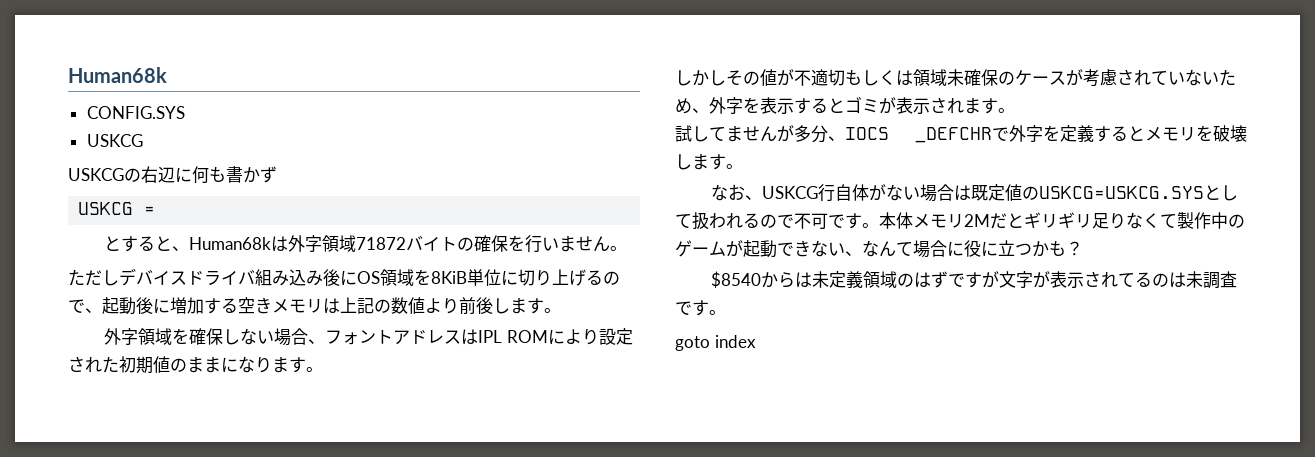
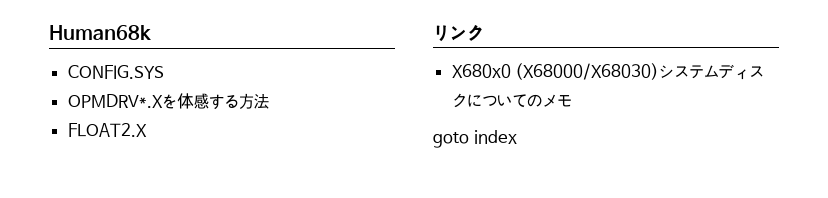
[86,134,143,147] [68,166,277,183] [78,202,156,215] [103,235,627,253] [68,268,620,286] [68,297,561,315] [103,328,633,346] [68,356,323,374] [675,69,1236,87] [675,96,1015,114] [675,125,1247,143] [675,154,743,170] [710,184,1238,202] [675,212,1245,230] [675,240,1083,258] [710,271,1237,289] [675,300,726,316] USKCG // USKCGの右辺に何も書かず // USKCG = // とすると、Human68kは外字領域71872バイトの確保を行いません。 // ただしデバイスドライバ組み込み後にOS領域を8KiB単位に切り上げるので、起動後に増加する空きメモリは上記の数値より前後します。 // 外字領域を確保しない場合、フォントアドレスはIPL ROMにより設定された初期値のままになります。 // しかしその値が不適切もしくは領域未確保のケースが考慮されていないため、外字を表示するとゴミが表示されます。 // 試してませんが多分、IOCS _DEFCHRで外字を定義するとメモリを破壊します。 // なお、USKCG行自体がない場合は既定値のUSKCG=USKCG.SYSとして扱われるので不可です。本体メモリ2Mだとギリギリ足りなくて製作中のゲームが起動できない、なんて場合に役に立つかも？ // $8540からは未定義領域のはずですが文字が表示されてるのは未調査です。 -> [67,93,269,110] [67,123,147,137] [433,24,484,42] [451,63,765,80] [451,93,572,108] OPMDRV*.Xを体感する方法 // FLOAT2.X // リンク // X680x0 (X68000/X68030)システムディスクについてのメモ

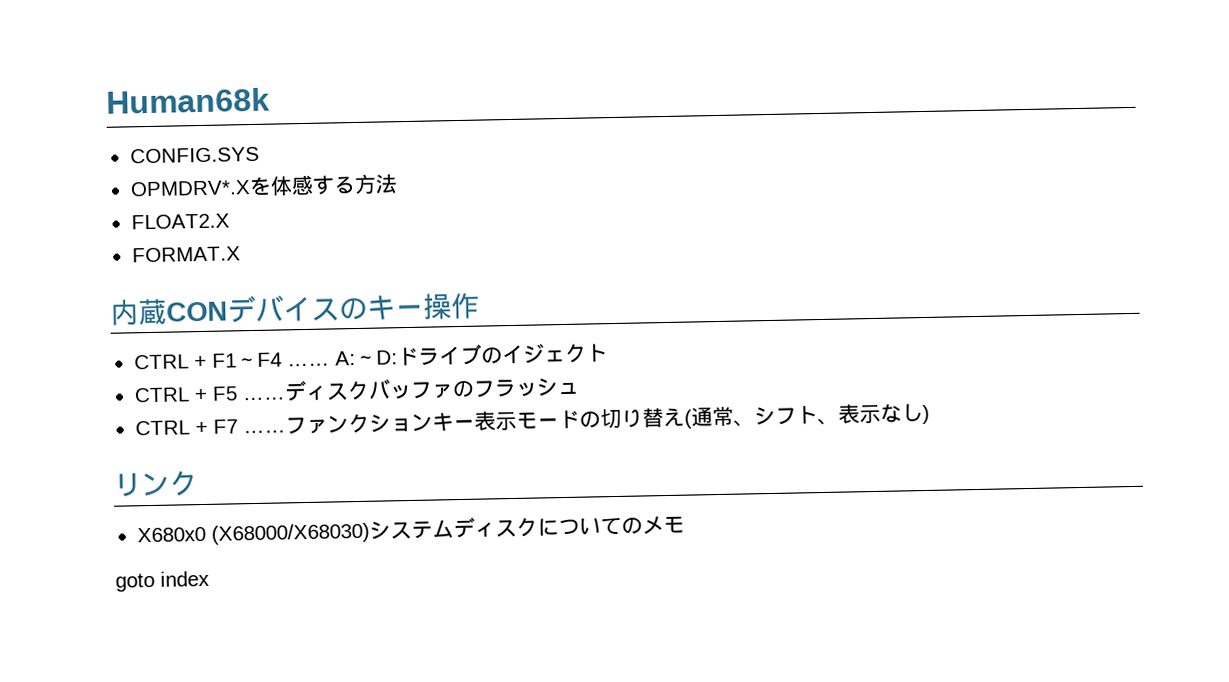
(147, 130) none -> [131,246,241,263] [110,292,480,326] [133,343,608,370] [133,378,580,403] [134,403,930,436] // FORMAT.X // 内蔵CONデバイスのキー操作 // CTRL + F1～F4 …… A:～D:ドライブのイジェクト // CTRL + F5 ……ディスクバッファのフラッシュ // CTRL + F7 ……ファンクションキー表示モードの切り替え(通常、シフト、表示なし)

